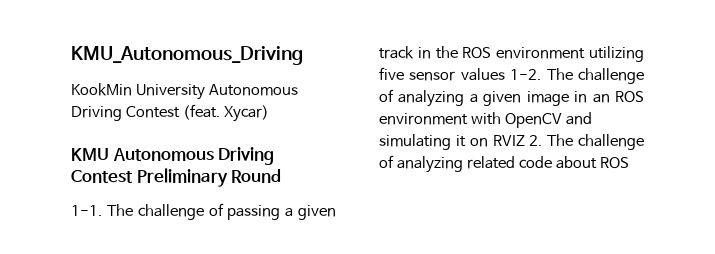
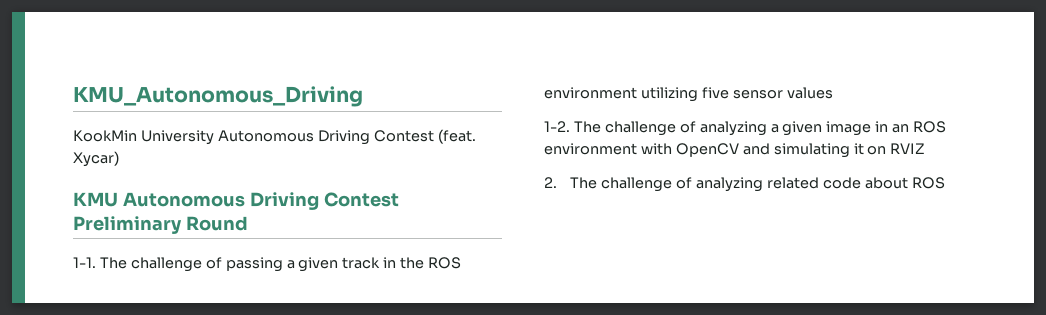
(505, 74) none -> (833, 93) //
(525, 140) none -> (925, 148) //

